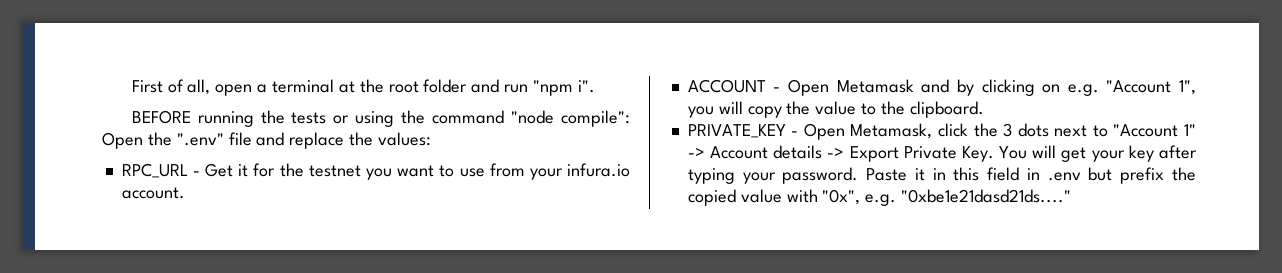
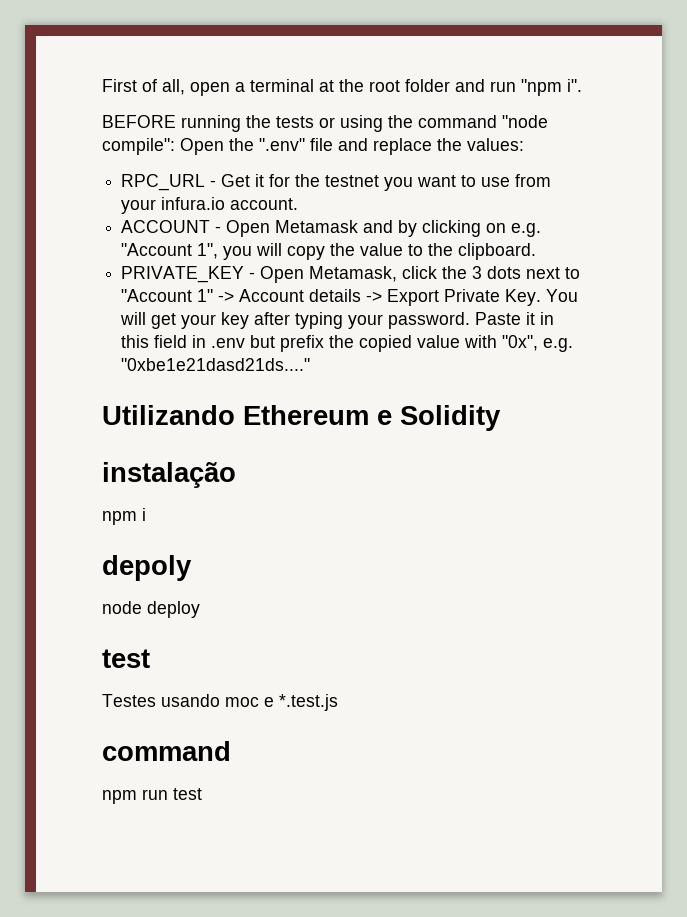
(1072, 196) none -> [102,405,501,431] [102,462,236,488] [102,508,146,525] [102,555,192,581] [102,601,200,618] [102,649,150,668] [102,694,338,711] [102,741,231,761] [102,788,202,804] // Utilizando Ethereum e Solidity // instalação // npm i // depoly // node deploy // test // Testes usando moc e *.test.js // command // npm run test

